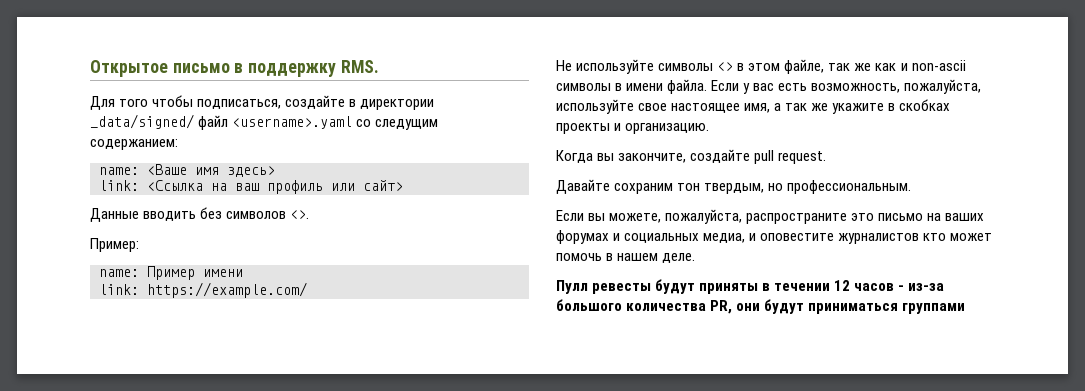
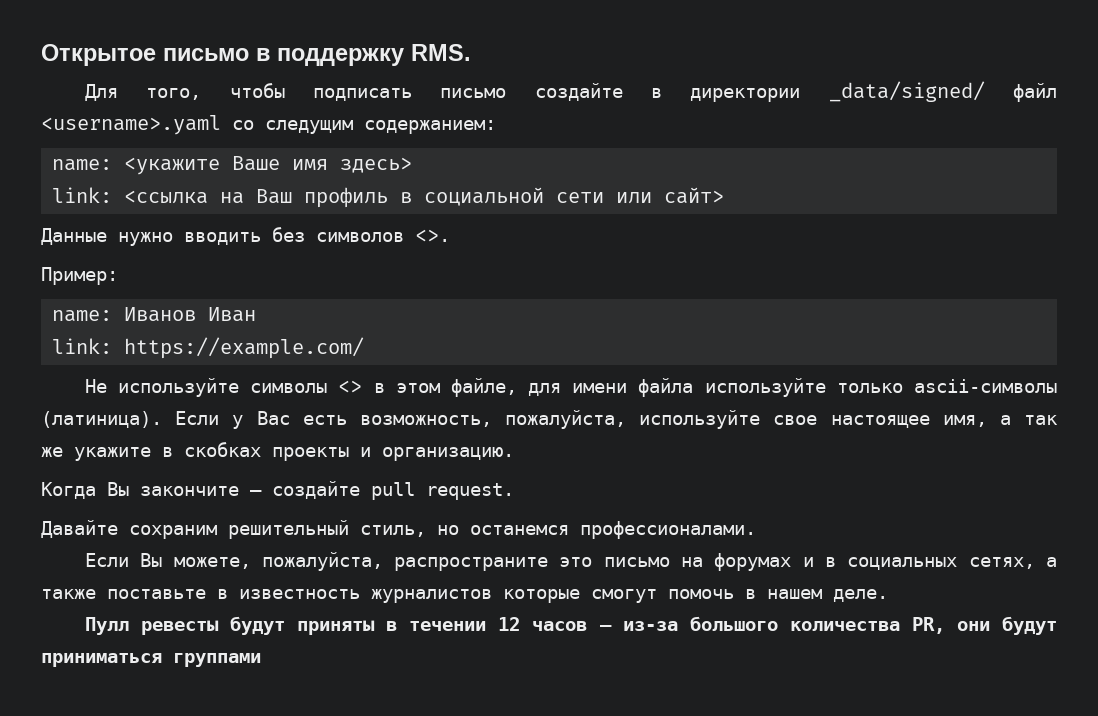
[119,95,282,109] того чтобы подписаться, -> [146,83,507,101] того, чтобы подписать письмо
[147,164,187,175] <Ваше -> [124,156,281,175] <укажите Ваше
[147,180,323,194] <Ссылка на ваш профиль -> [124,187,605,208] <ссылка на Ваш профиль в социальной сети
(139, 215) none -> [118,232,173,246] нужно
[147,266,243,280] Пример имени -> [124,307,257,322] Иванов Иван
[828,60,966,71] [556,79,708,94] так же как и non-ascii символы в имени файла. -> [528,378,1057,397] [41,411,162,428] для имени файла используйте только ascii-символы (латиница).
[753,83,775,91] вас -> [256,411,290,425] Вас
[597,153,687,163] вы закончите, -> [107,482,262,496] Вы закончите —
[677,180,912,194] [556,210,606,221] тон твердым, но профессиональным. // Если вы -> [228,520,756,539] [84,553,163,567] решительный стиль, но останемся профессионалами. // Если Вы
[945,213,985,221] ваших -> (704, 562) none
[624,233,993,244] социальных медиа, и оповестите журналистов кто может -> [825,557,1057,570] [41,589,657,603] в социальных сетях, а также поставьте в известность журналистов которые смогут
[898,285,905,291] - -> [599,625,612,631] —

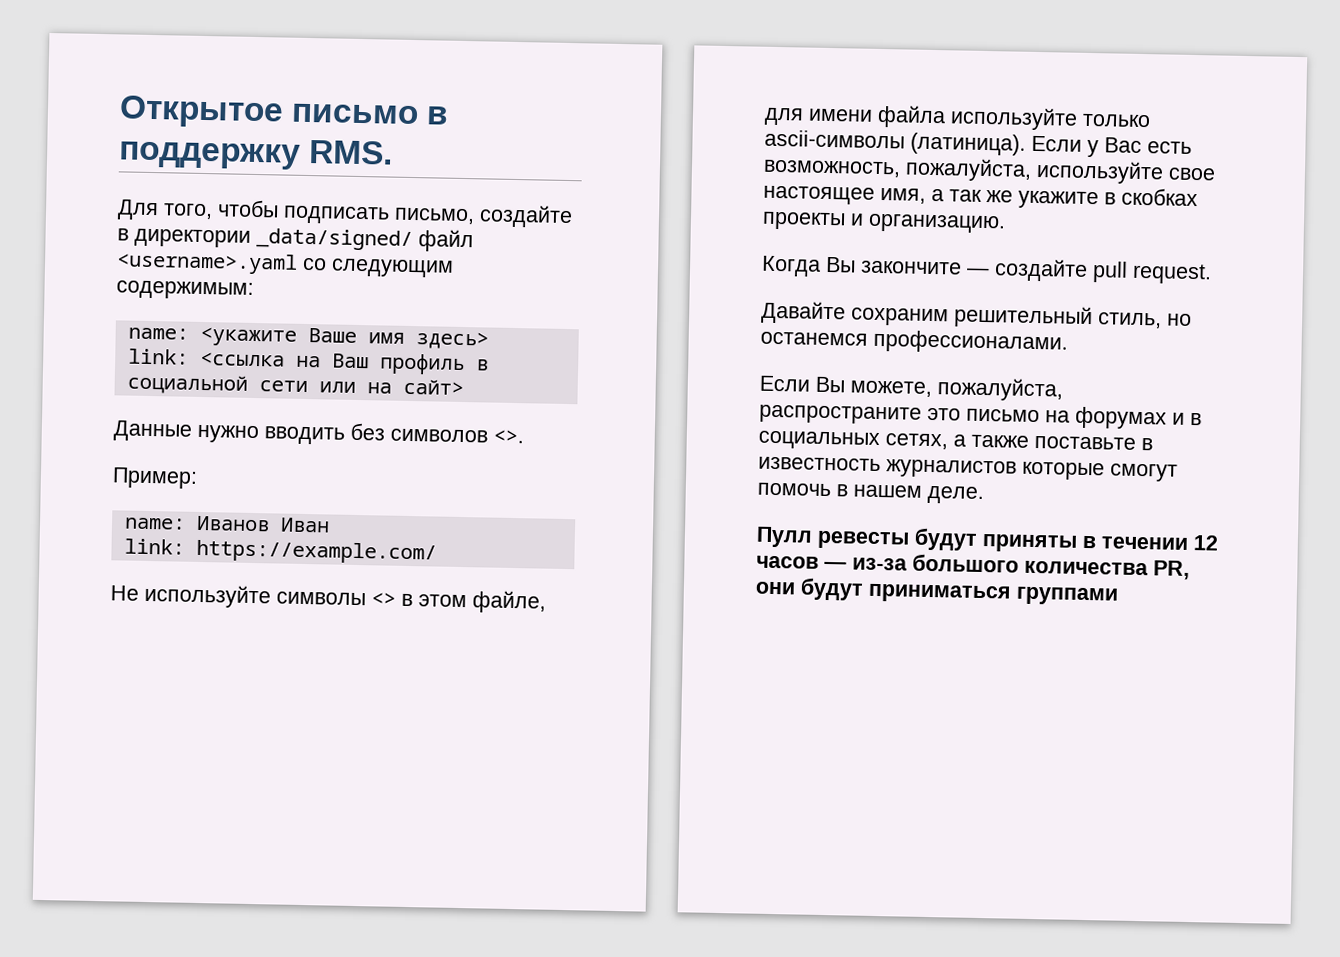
[440,88,507,98] письмо -> [394,207,475,225] письмо,
[265,120,496,134] следущим содержанием: -> [331,258,454,278] [116,280,254,300] следующим содержимым:
(653, 198) none -> [366,382,392,394] на

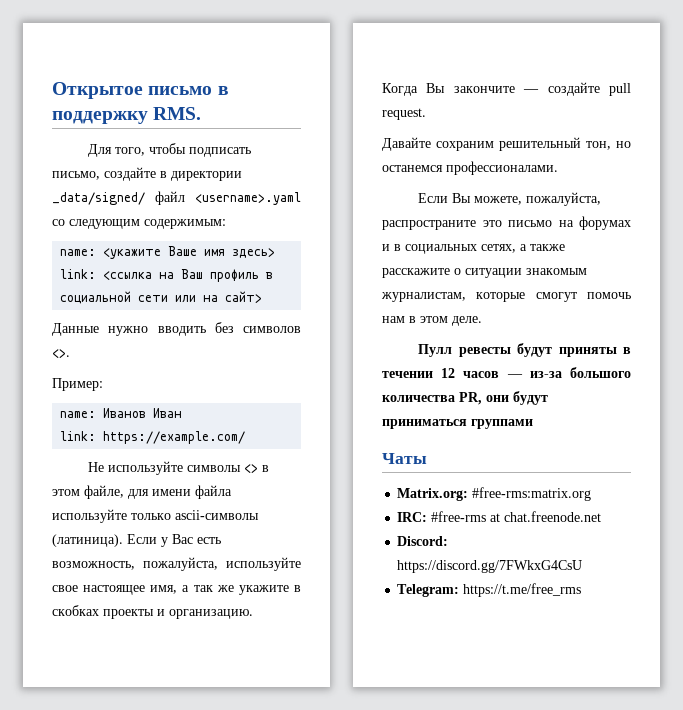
[1097,312,1162,329] стиль, -> [586,141,611,150] тон,
[1034,435,1153,451] [758,456,1178,482] [757,482,922,498] поставьте в известность журналистов которые смогут помочь в нашем -> [382,268,587,278] [381,292,631,302] [382,316,448,323] расскажите о ситуации знакомым журналистам, которые смогут помочь нам в этом
(1118, 596) none -> [382,453,427,464] [397,487,592,501] [397,511,602,522] [397,536,449,546] [397,560,583,573] [397,583,582,597] // Чаты // Matrix.org: #free-rms:matrix.org // IRC: #free-rms at chat.freenode.net // Discord: https://discord.gg/7FWkxG4CsU // Telegram: https://t.me/free_rms

